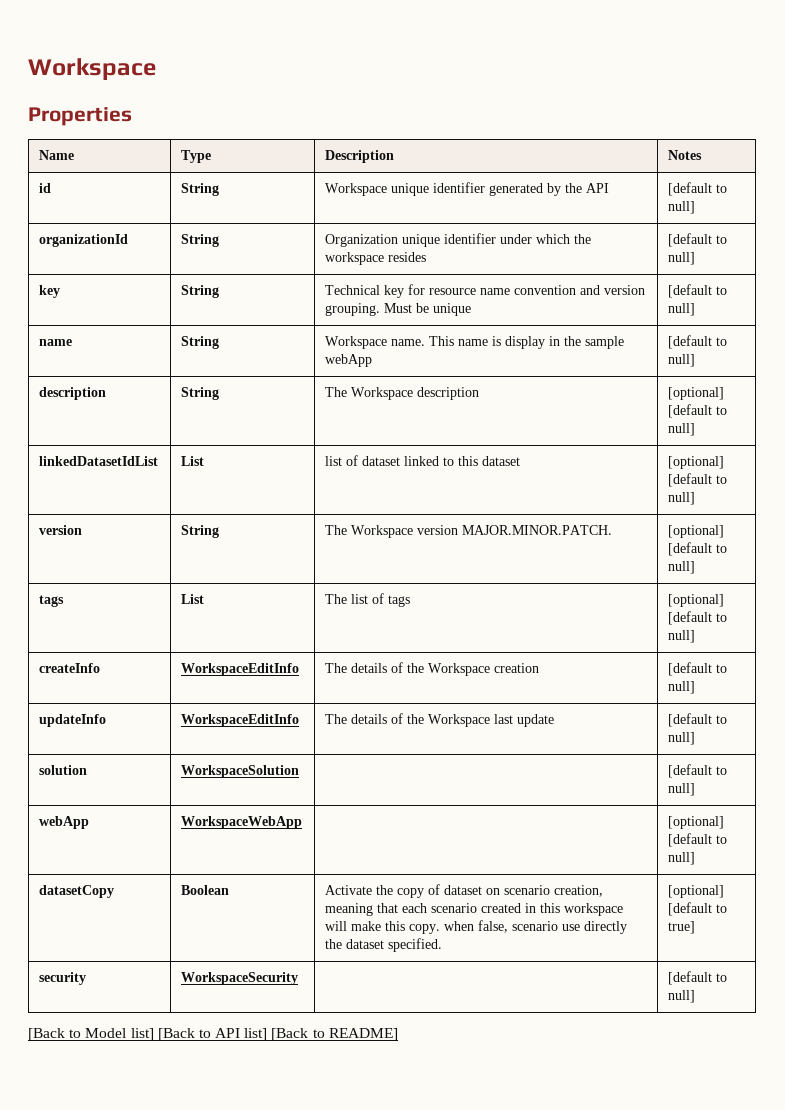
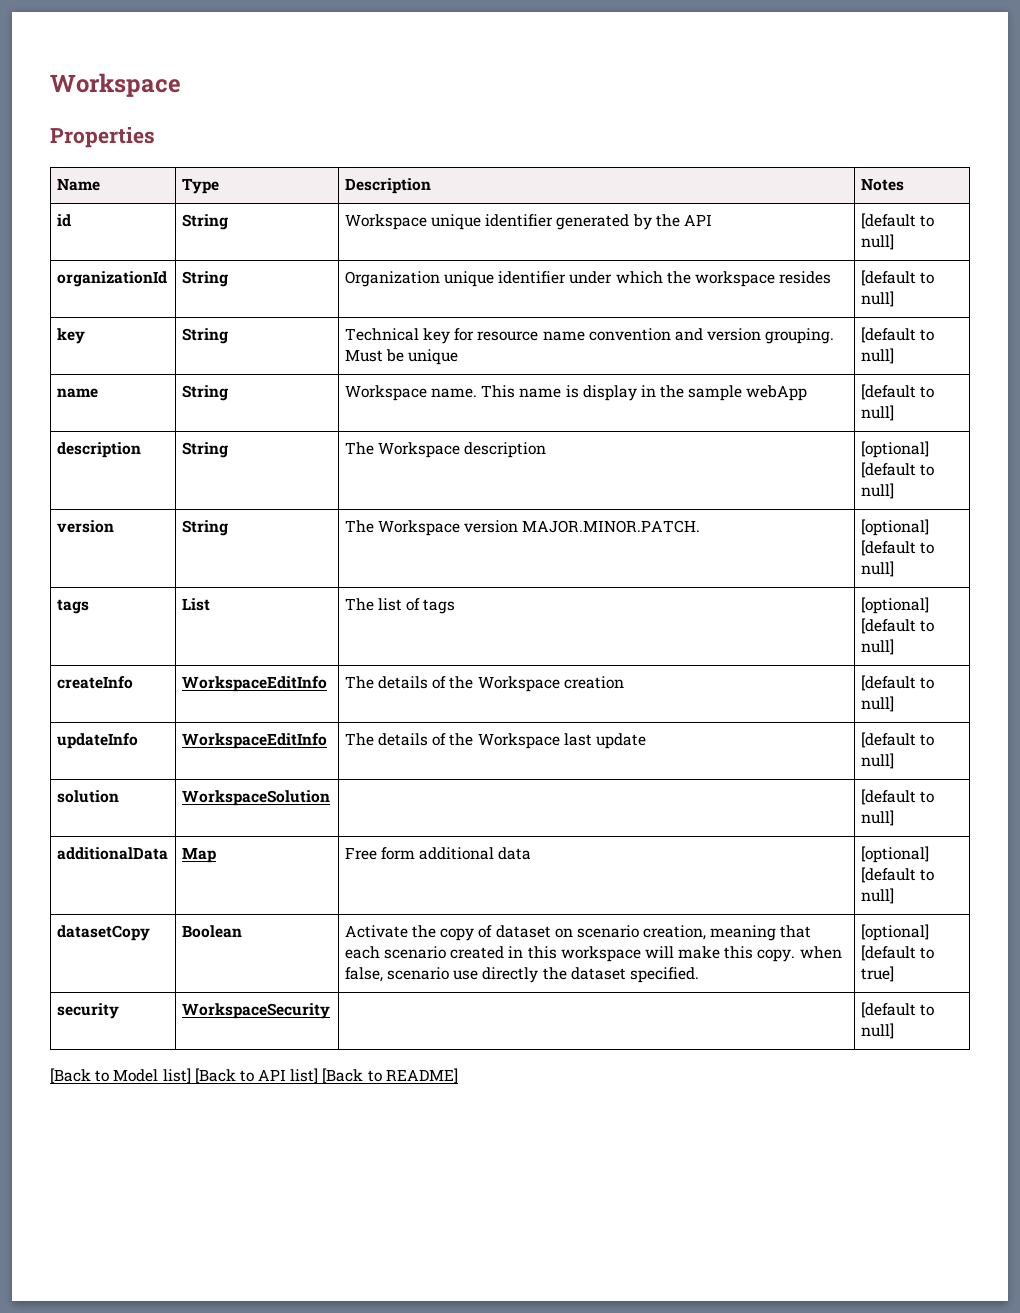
[39,456,159,466] [181,456,205,466] [325,455,521,466] [668,456,725,469] [668,473,728,487] [668,492,696,505] // linkedDatasetIdList | List | list of dataset linked to this dataset | [optional] [default to null] -> (894, 491) none
[39,816,90,829] [181,816,303,829] webApp | WorkspaceWebApp | -> [56,847,168,860] [181,847,216,863] [344,847,532,860] additionalData | Map | Free form additional data

